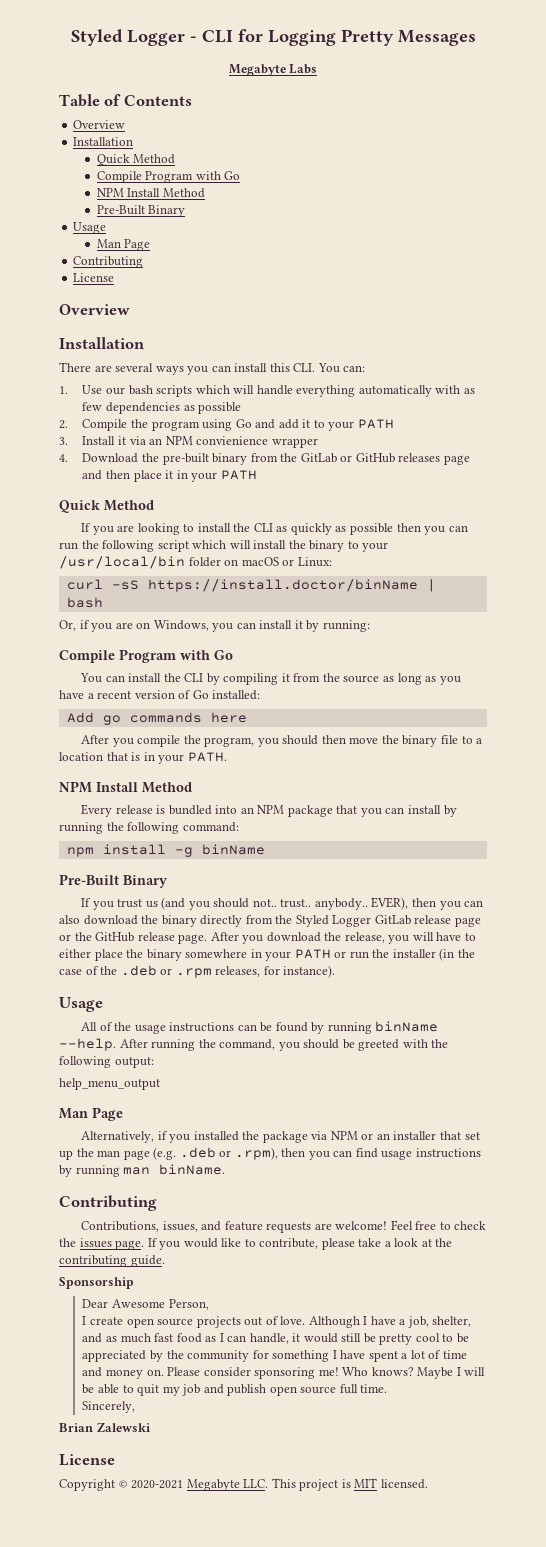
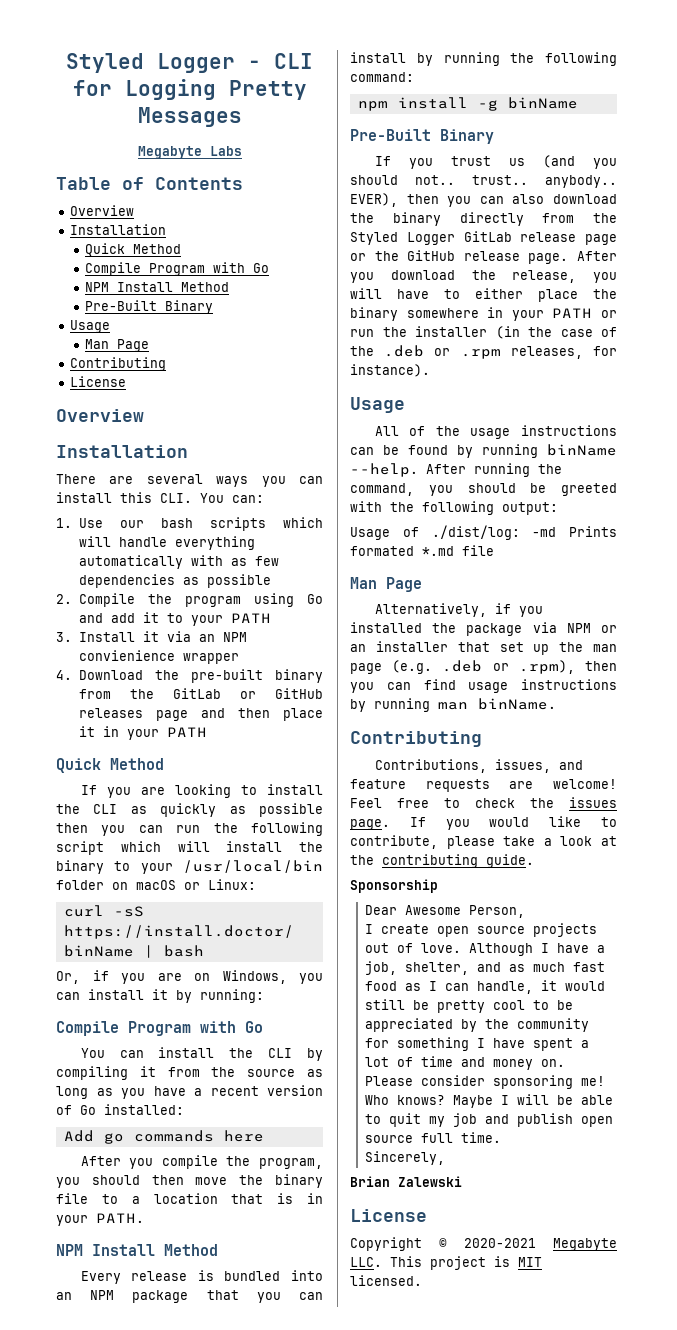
[59,1078,160,1090] help_menu_output -> [350,525,617,540] [350,545,494,556] Usage of ./dist/log: -md Prints formated *.md file

